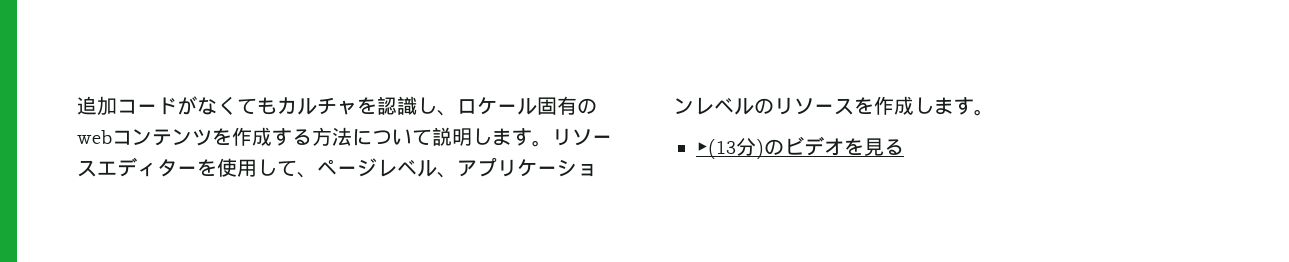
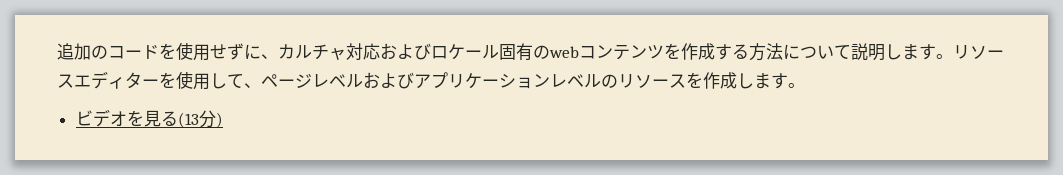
[117,96,457,116] コードがなくてもカルチャを認識し、 -> [91,42,431,61] のコードを使用せずに、カルチャ対応および
[437,172,457,178] 、 -> [363,72,414,89] および
[696,137,784,159] ▶(13分)の -> (805, 85) none
(904, 147) none -> [177,110,223,128] (13分)

